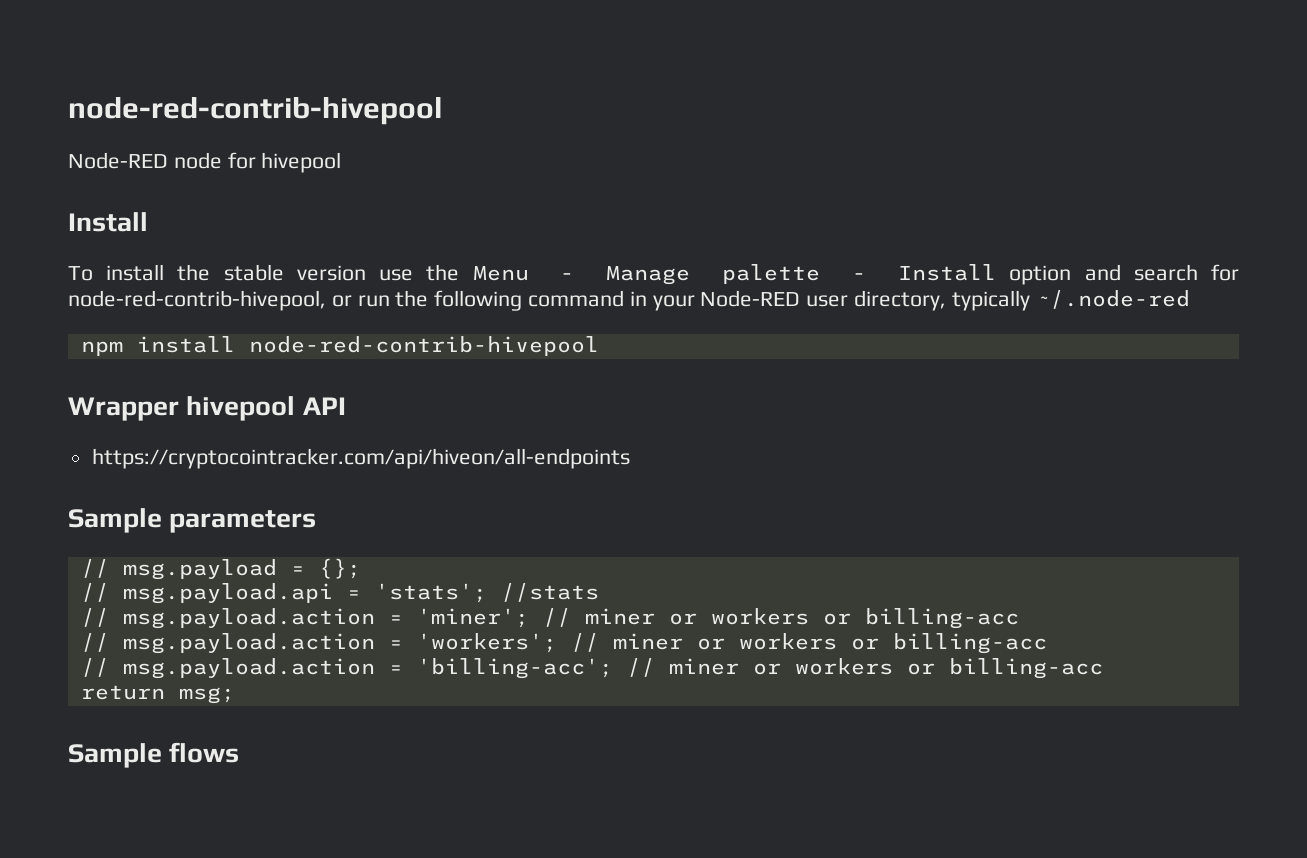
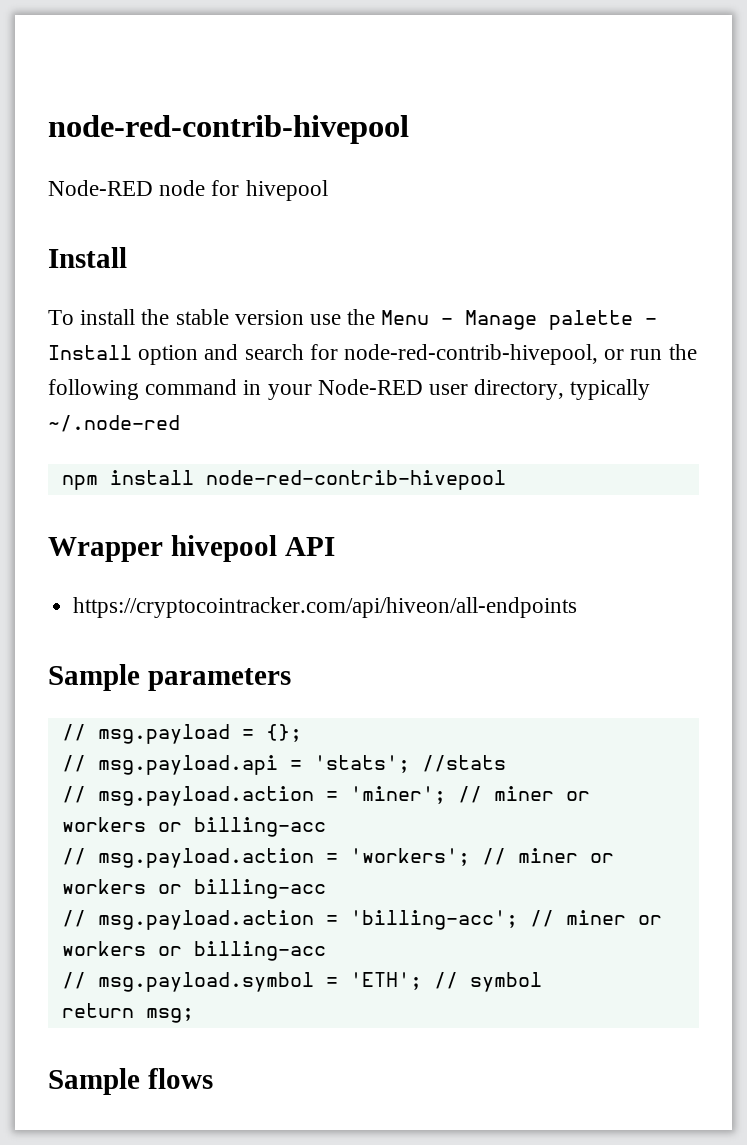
(1103, 668) none -> [61,972,542,992] // // msg.payload.symbol = 'ETH'; // symbol

